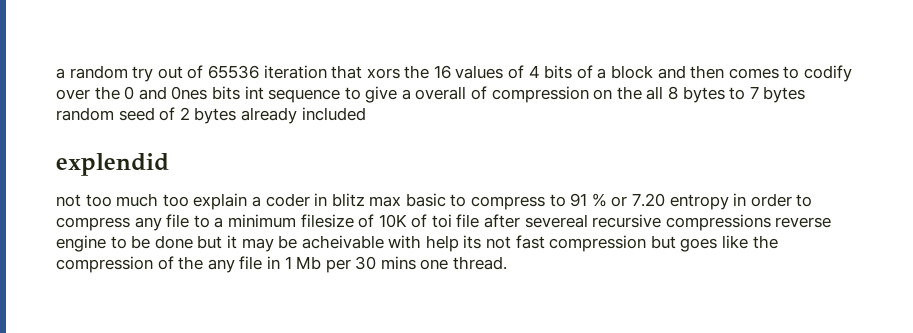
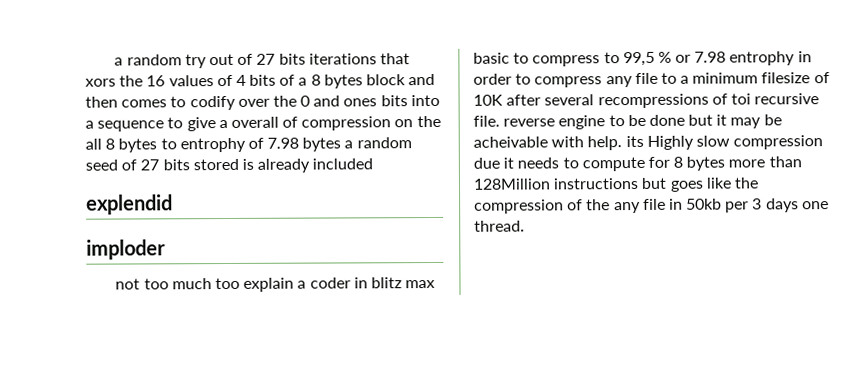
[207,65,327,79] 65536 iteration -> [256,53,377,65] 27 bits iterations
(607, 73) none -> [310,74,363,89] 8 bytes
[171,86,264,100] 0nes bits int -> [343,94,440,107] [85,120,94,129] ones bits into a
[749,86,806,103] [56,107,237,124] 7 bytes random seed of 2 bytes -> [179,137,412,153] [85,158,254,171] entrophy of 7.98 bytes a random seed of 27 bits stored is
(169, 164) none -> [86,239,166,260] // imploder
[570,193,588,207] 91 -> [622,51,655,67] 99,5
[632,193,729,210] 7.20 entropy -> [694,51,796,66] 7.98 entrophy
[411,214,771,231] of toi file after severeal recursive compressions -> [506,93,820,109] [473,115,500,127] after several recompressions of toi recursive file.
[425,235,647,252] help its not fast compression -> [587,135,824,151] [473,156,802,172] [473,177,640,190] help. its Highly slow compression due it needs to compute for 8 bytes more than 128Million instructions
[284,256,416,273] 1 Mb per 30 mins -> [686,198,799,213] 50kb per 3 days

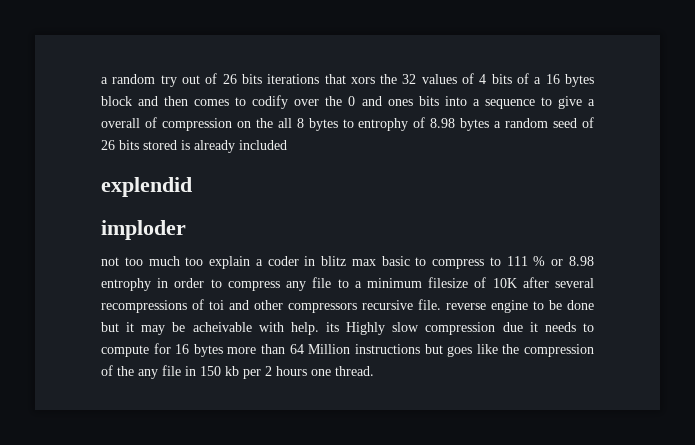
[256,53,276,65] 27 -> [222,74,237,84] 26
[146,75,166,87] 16 -> [402,74,417,84] 32
[310,74,321,86] 8 -> [545,74,560,84] 16
[267,137,300,149] 7.98 -> [430,118,456,128] 8.98
[140,159,160,171] 27 -> [101,140,115,150] 26
[622,51,655,67] 99,5 -> [506,256,528,266] 111
[694,51,727,63] 7.98 -> [568,256,594,266] 8.98
(751, 99) none -> [229,300,357,313] and other compressors
[673,156,684,168] 8 -> [175,344,190,354] 16
[473,178,551,190] 128Million -> [289,344,351,354] 64 Million
[686,198,799,213] 50kb per 3 days -> [200,366,307,379] 150 kb per 2 hours

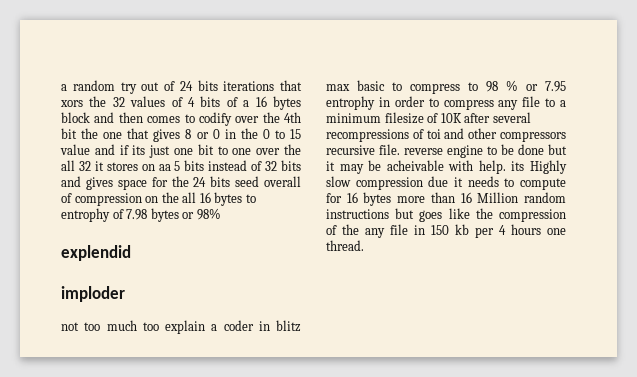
[222,74,237,84] 26 -> [179,81,193,91] 24
[348,96,595,109] 0 and ones bits into a sequence to give a -> [284,112,301,123] [61,128,302,142] [60,144,302,158] [61,160,301,171] [61,176,260,190] 4th bit the one that gives 8 or 0 in the 0 to 15 value and if its just one bit to one over the all 32 it stores on aa 5 bits instead of 32 bits and gives space for the 24 bits seed
[296,118,304,128] 8 -> [199,192,211,203] 16
[430,117,594,131] [101,140,287,153] 8.98 bytes a random seed of 26 bits stored is already included -> [126,208,221,222] 7.98 bytes or 98%
[506,256,528,266] 111 -> [486,81,498,92] 98
[568,256,594,266] 8.98 -> [545,81,566,92] 7.95
[289,344,351,354] 64 Million -> [460,192,566,203] 16 Million random
[265,366,272,376] 2 -> [499,225,506,235] 4

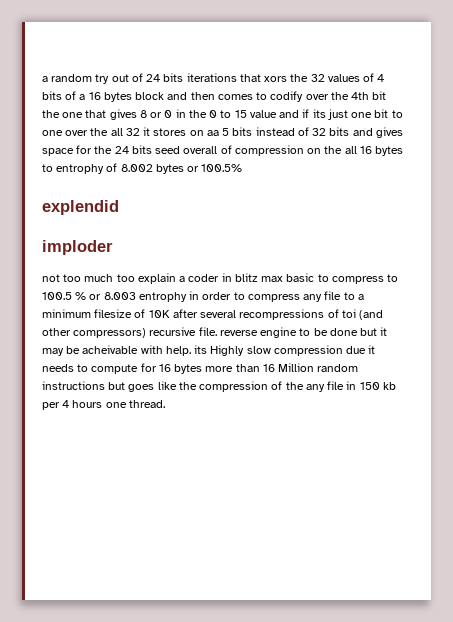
[126,209,148,220] 7.98 -> [120,164,153,172] 8.002
[196,208,221,220] 98% -> [201,164,243,172] 100.5%
[486,81,498,92] 98 -> [42,292,72,300] 100.5
[545,81,566,92] 7.95 -> [103,292,136,300] 8.003
[444,128,566,142] and other compressors -> [359,310,384,320] [42,328,147,338] (and other compressors)

